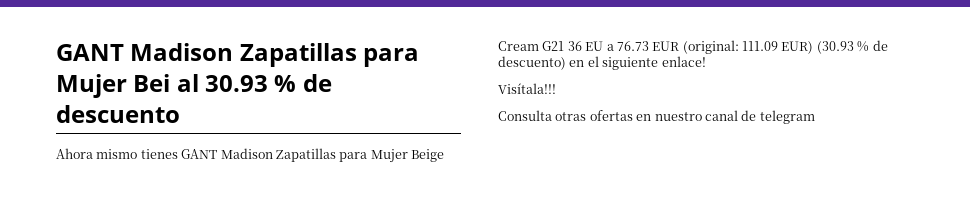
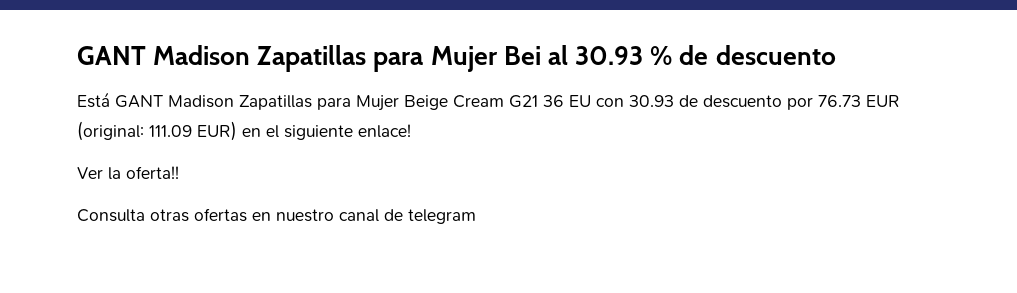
[56,148,178,159] Ahora mismo tienes -> [77,92,110,108] Está
[606,44,614,51] a -> [596,95,813,110] con 30.93 de descuento por
[816,40,888,54] [498,56,566,70] (30.93 % de descuento) -> (237, 131) none
[498,83,556,94] Visítala!!! -> [77,166,179,180] Ver la oferta!!

